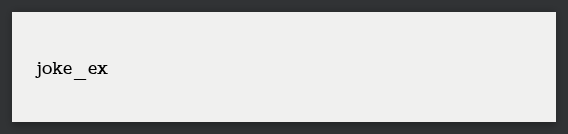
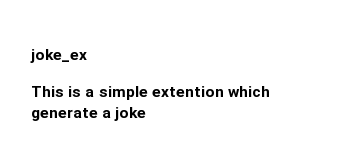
(108, 71) none -> [31,86,270,100] [31,107,147,121] // This is a simple extention which generate a joke

